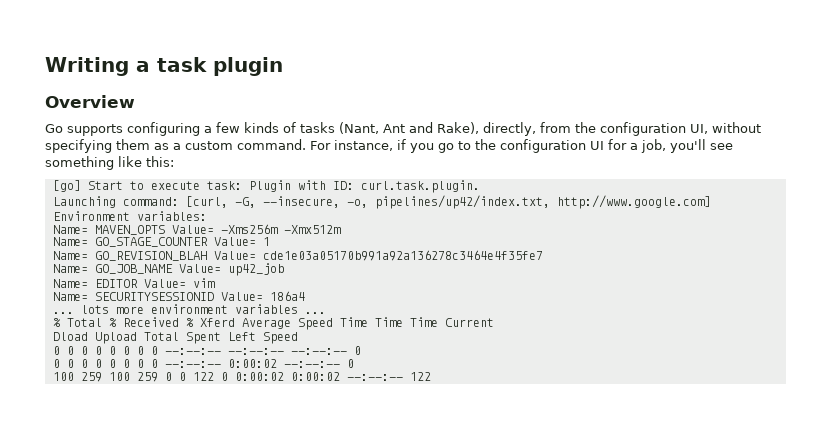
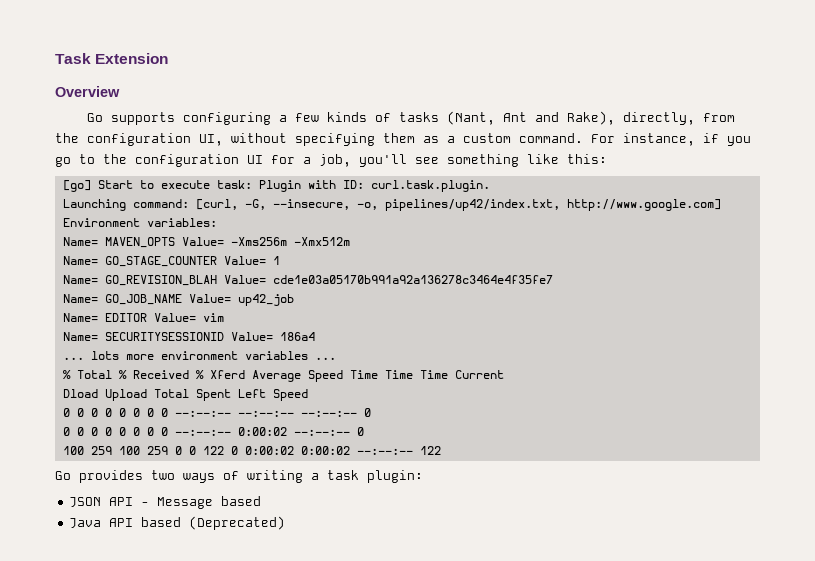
[45,57,283,76] Writing a task plugin -> [55,53,169,64] Task Extension
(431, 376) none -> [55,470,423,483] [69,496,262,509] [69,516,286,530] // Go provides two ways of writing a task plugin: // JSON API - Message based // Java API based (Deprecated)

